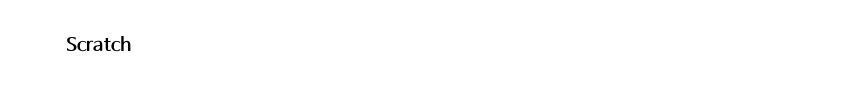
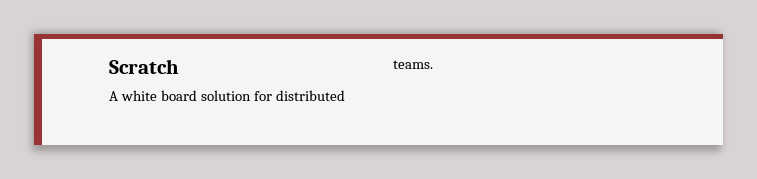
(131, 44) none -> [109,90,345,101] [393,60,433,69] // A white board solution for distributed teams.

